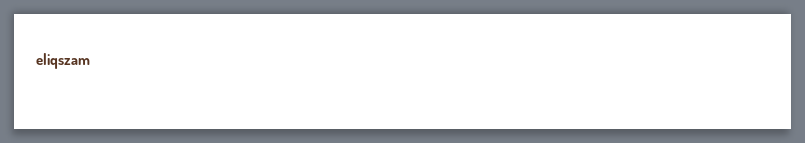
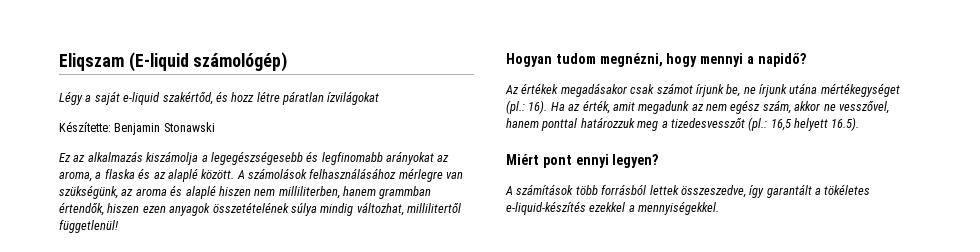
[36,53,90,69] eliqszam -> [59,52,288,72] [59,91,380,105] [59,121,215,135] [59,151,450,165] [59,168,464,182] [59,185,432,199] [59,202,461,216] [59,220,118,233] [506,53,806,67] [505,83,900,97] [506,100,889,114] [506,117,860,131] [506,154,659,168] [505,184,871,198] [506,201,720,215] Eliqszam (E-liquid számológép) // Légy a saját e-liquid szakértőd, és hozz létre páratlan ízvilágokat // Készítette: Benjamin Stonawski // Ez az alkalmazás kiszámolja a legegészségesebb és legfinomabb arányokat az aroma, a flaska és az alaplé között. A számolások felhasználásához mérlegre van szükségünk, az aroma és alaplé hiszen nem milliliterben, hanem grammban értendők, hiszen ezen anyagok összetételének súlya mindig változhat, millilitertől függetlenül! // Hogyan tudom megnézni, hogy mennyi a napidő? // Az értékek megadásakor csak számot írjunk be, ne írjunk utána mértékegységet (pl.: 16). Ha az érték, amit megadunk az nem egész szám, akkor ne vesszővel, hanem ponttal határozzuk meg a tizedesvesszőt (pl.: 16,5 helyett 16.5). // Miért pont ennyi legyen? // A számítások több forrásból lettek összeszedve, így garantált a tökéletes e-liquid-készítés ezekkel a mennyiségekkel.

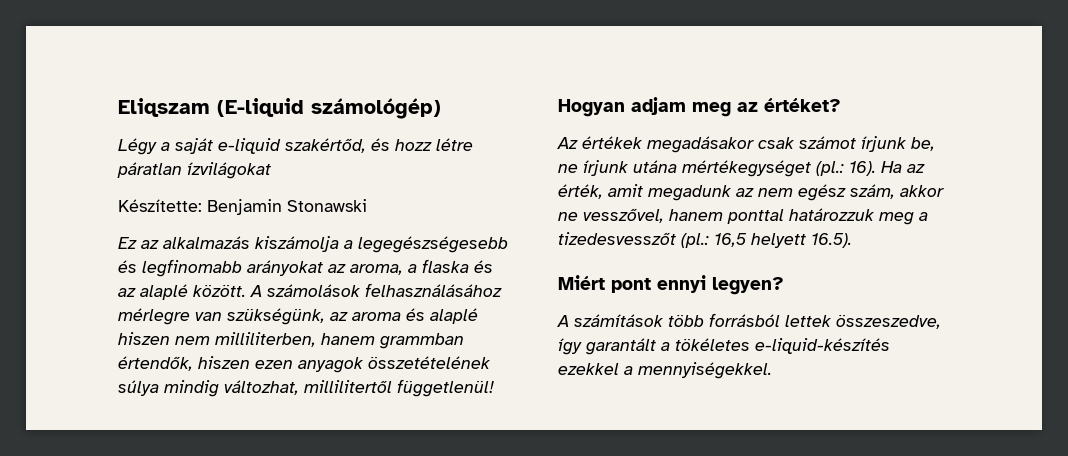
[555,53,806,67] tudom megnézni, hogy mennyi a napidő? -> [631,97,841,117] adjam meg az értéket?

